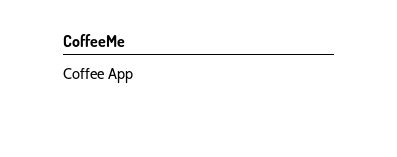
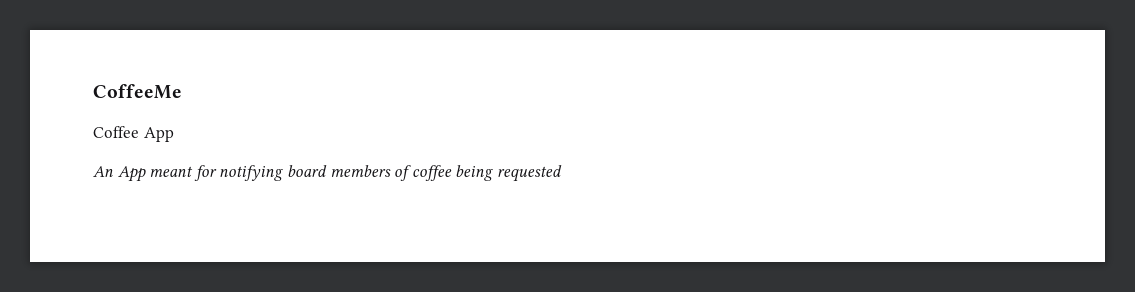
(133, 75) none -> [93,165,562,182] // An App meant for notifying board members of coffee being requested

